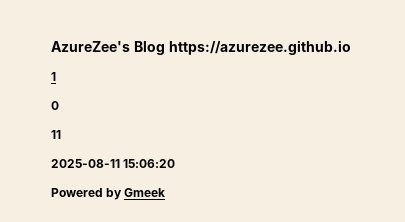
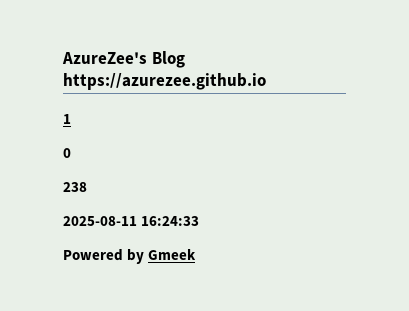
[51,130,61,139] 11 -> [63,182,87,192] 238
[123,159,176,168] 15:06:20 -> [141,216,200,226] 16:24:33

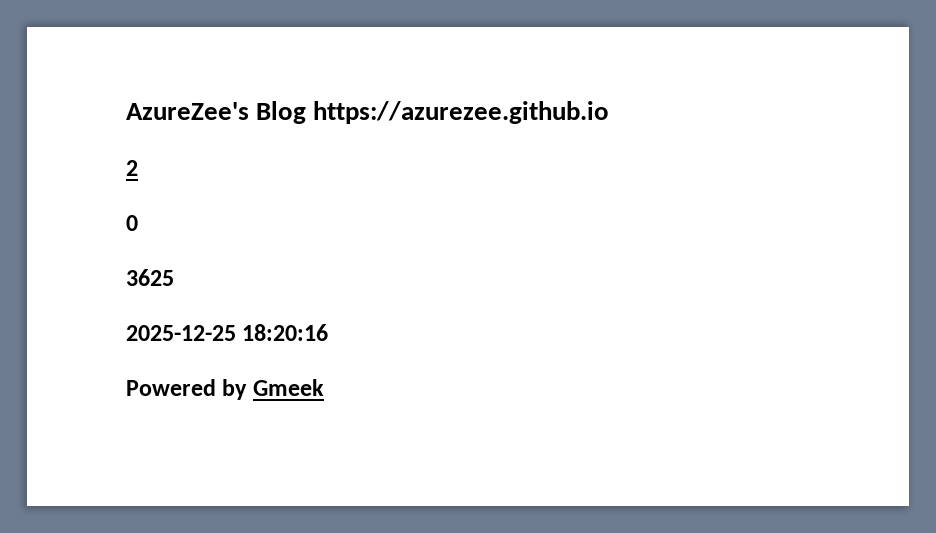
[63,114,71,124] 1 -> [126,160,138,176] 2
[63,182,87,192] [63,216,200,226] 238 // 2025-08-11 16:24:33 -> [126,269,174,286] [126,324,329,341] 3625 // 2025-12-25 18:20:16

